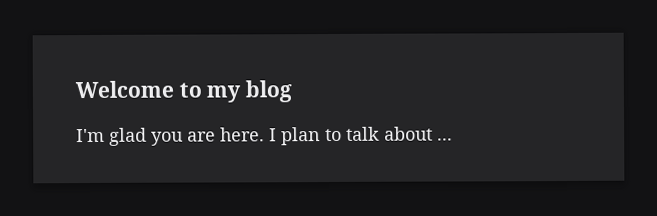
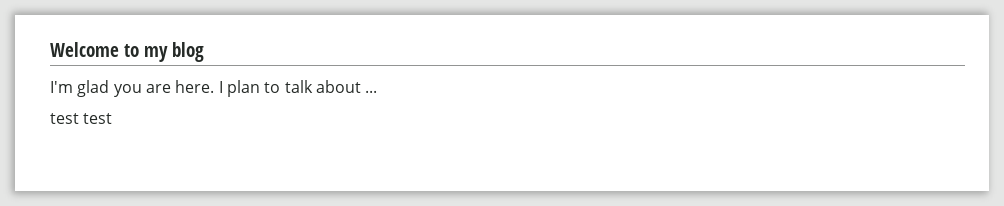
(453, 139) none -> [50,113,113,124] // test test

